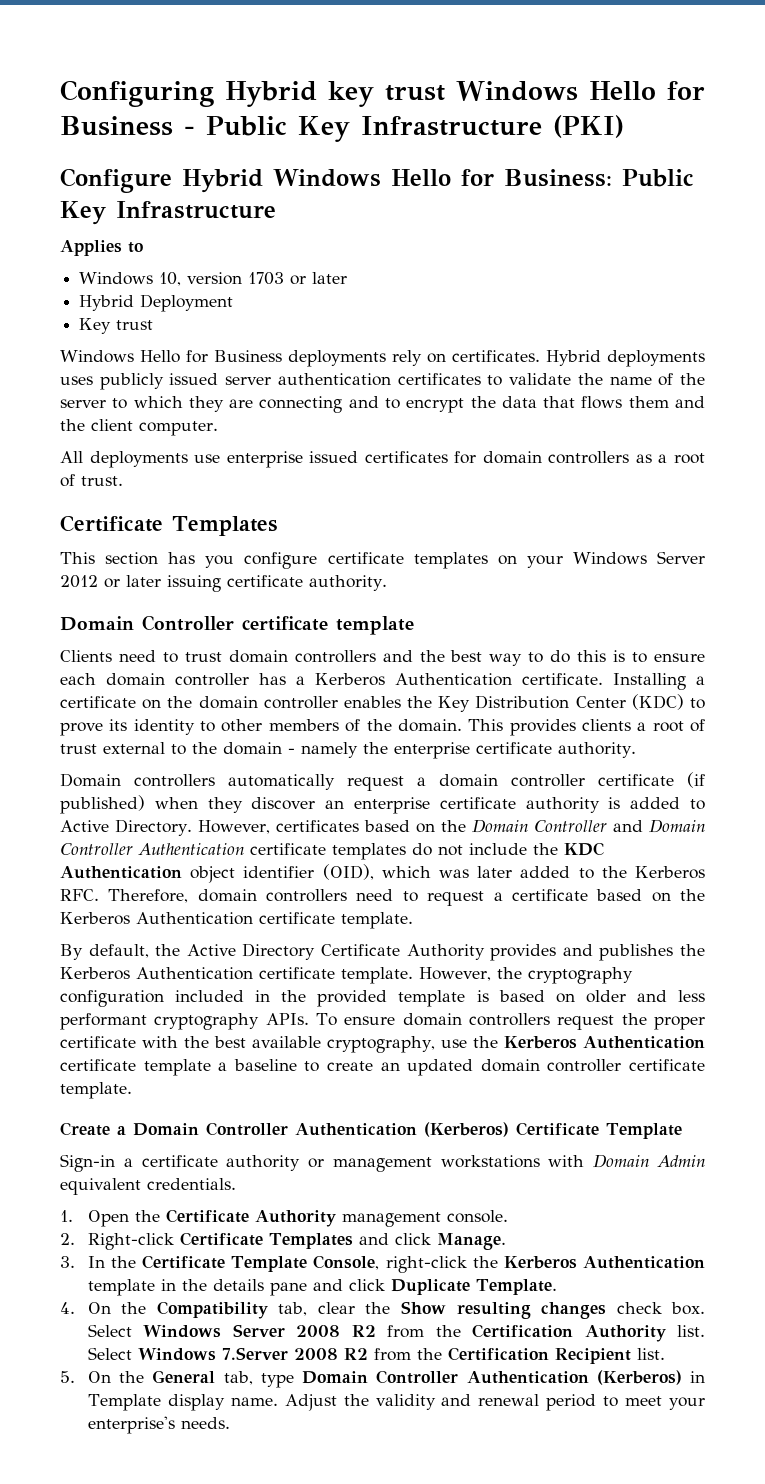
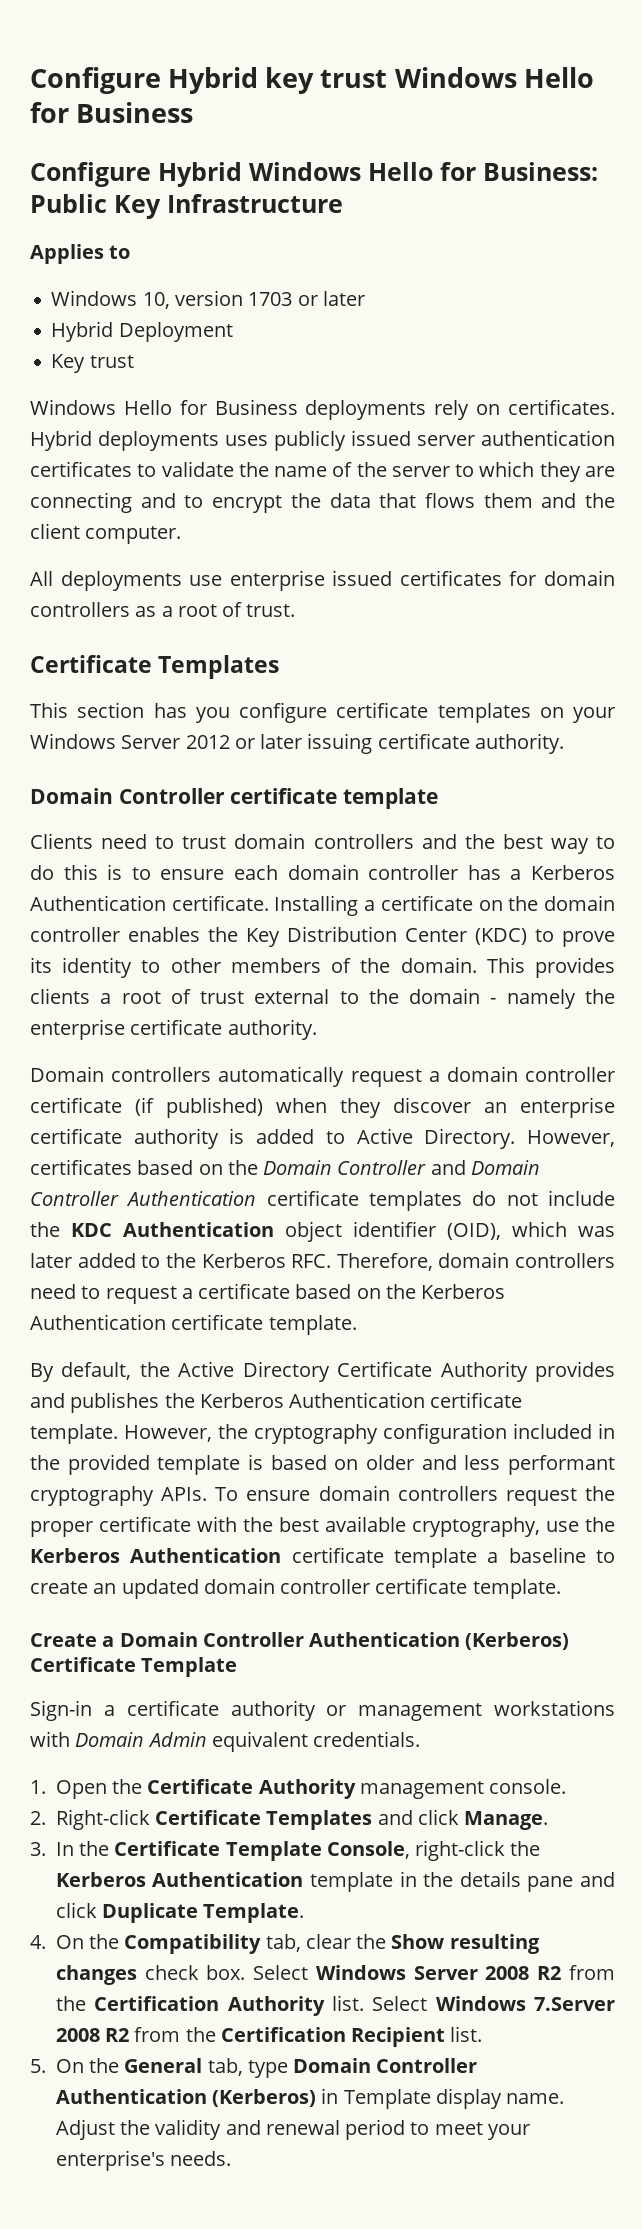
[60,80,214,107] Configuring -> [30,67,161,94] Configure
[184,115,624,142] - Public Key Infrastructure (PKI) -> (194, 112) none

